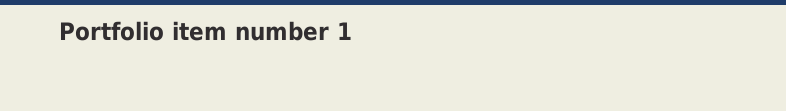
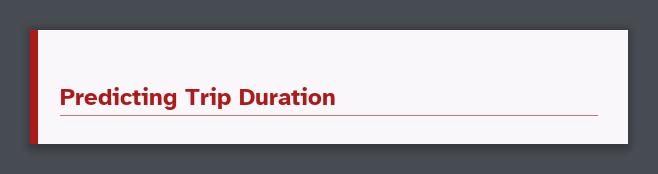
[59,21,352,41] Portfolio item number 1 -> [60,87,336,110] Predicting Trip Duration

